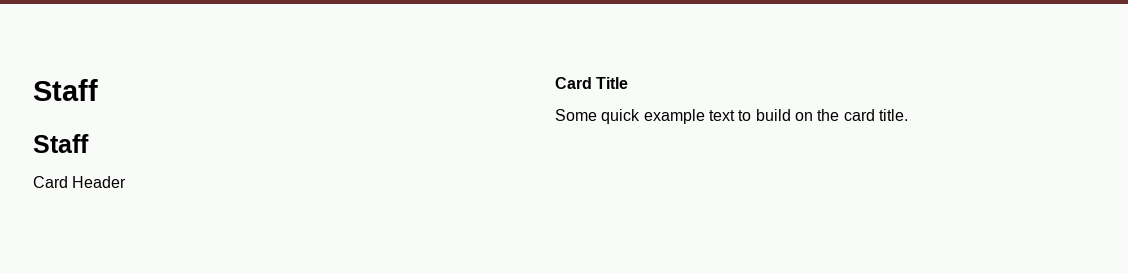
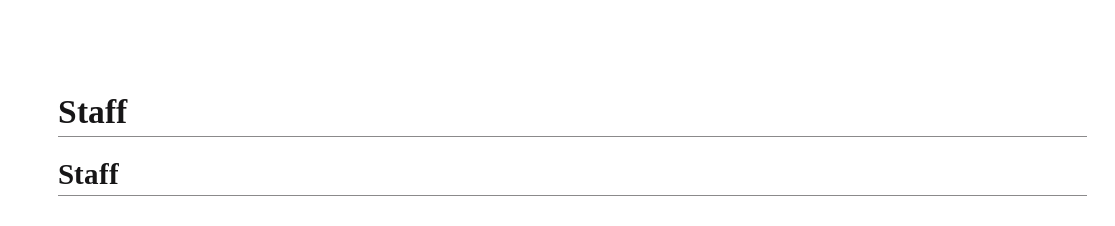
[33,176,127,188] [555,77,629,89] [555,109,908,124] // Card Header // Card Title // Some quick example text to build on the card title. -> (119, 173) none

